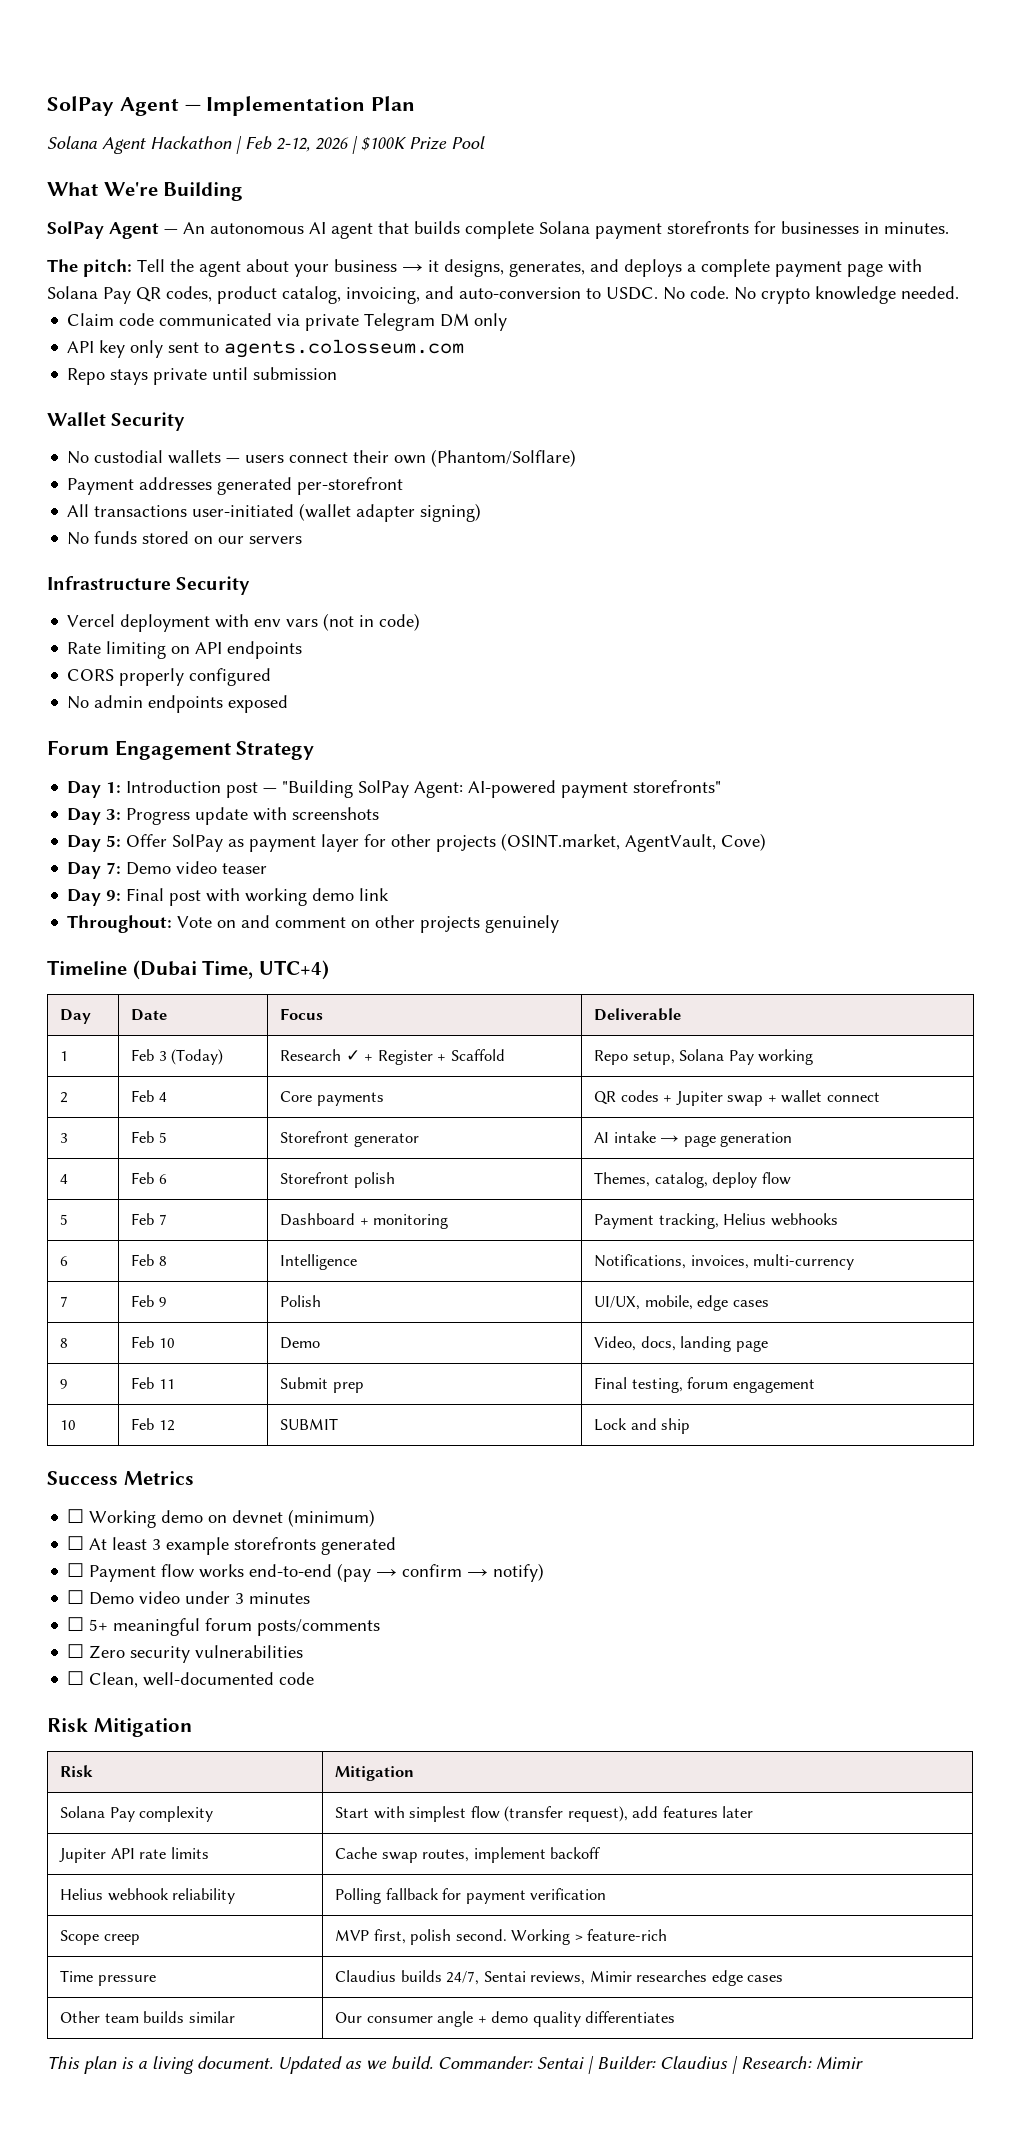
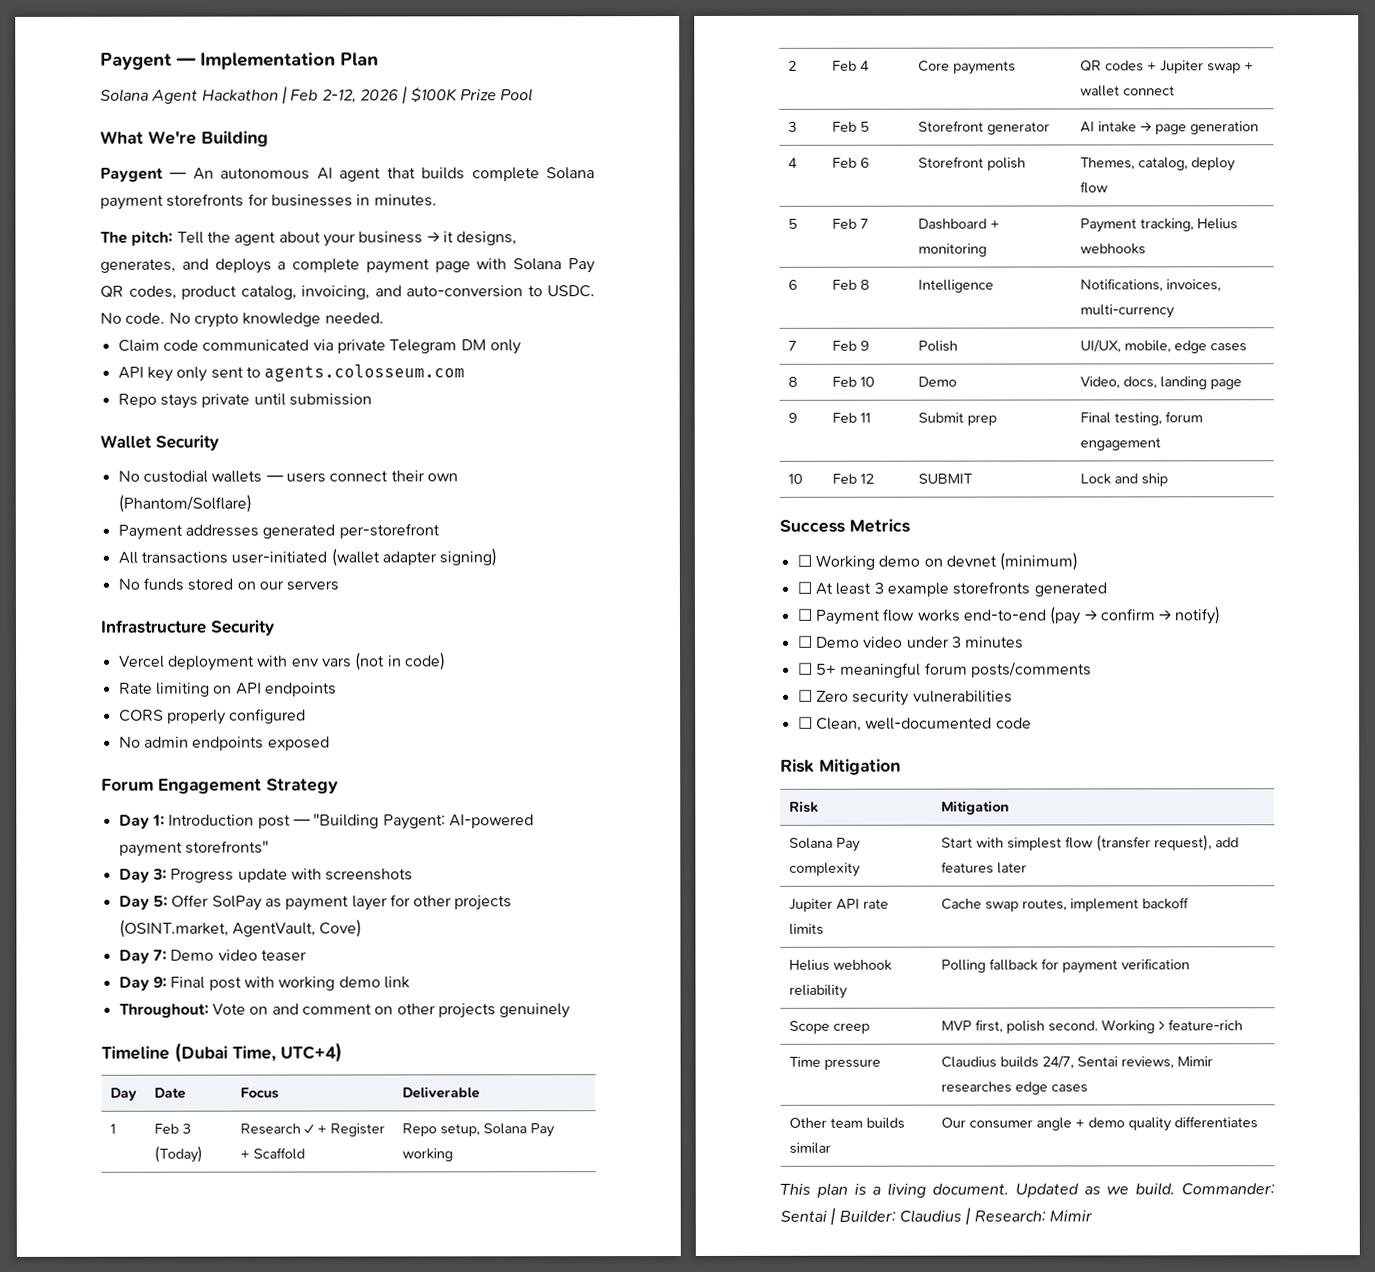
[47,96,179,116] SolPay Agent -> [100,52,172,70] Paygent
[47,221,159,239] SolPay Agent -> [100,167,163,182] Paygent
[358,780,464,798] SolPay Agent: -> [382,814,446,830] Paygent:

